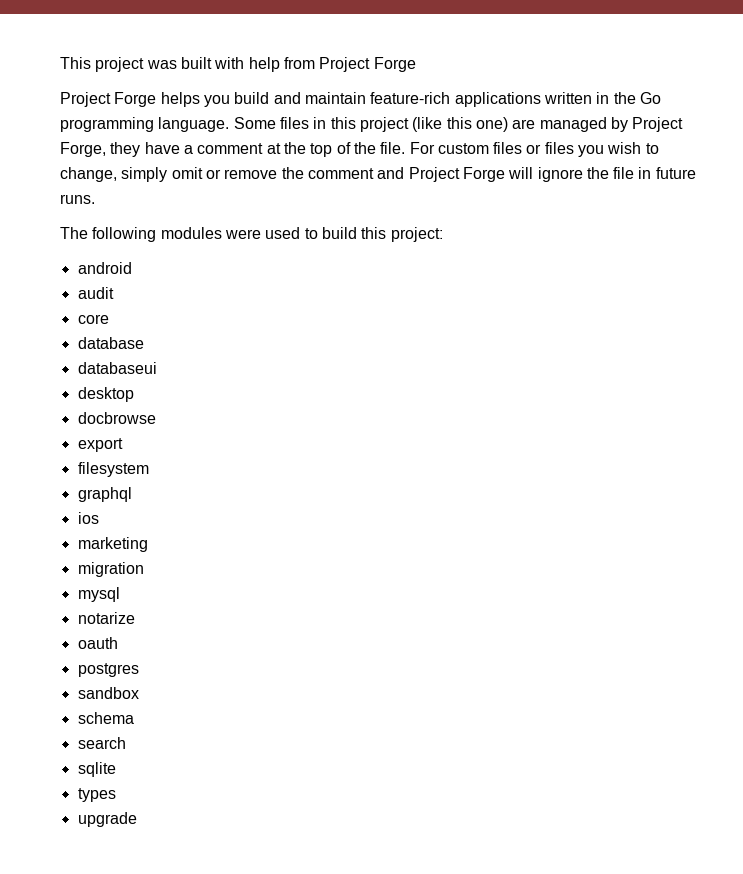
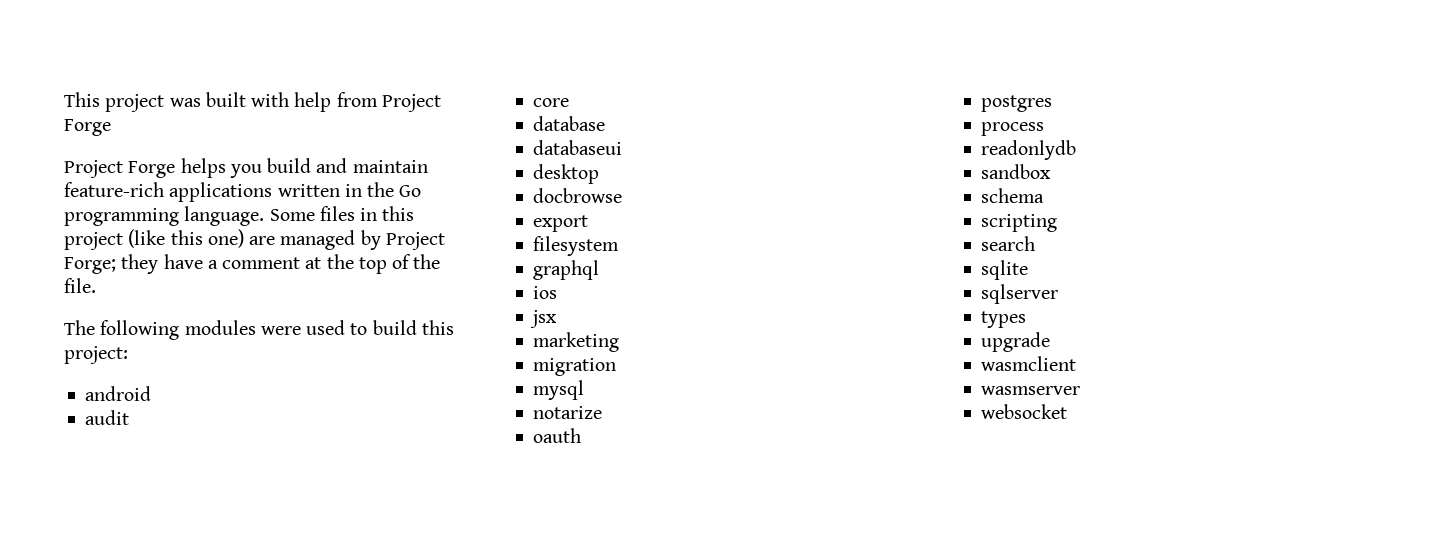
[60,142,106,157] Forge, -> [64,257,116,274] Forge;
[409,142,659,157] [60,167,696,182] [60,194,95,204] For custom files or files you wish to change, simply omit or remove the comment and Project Forge will ignore the file in future runs. -> (96, 285) none
(99, 518) none -> [530,310,558,328] // jsx
(139, 670) none -> [981,122,1045,136] [981,140,1077,160] // process // readonlydb
(134, 718) none -> [981,214,1058,232] // scripting
(116, 769) none -> [981,284,1059,304] // sqlserver
(137, 819) none -> [981,356,1077,371] [981,386,1081,395] [981,404,1068,419] // wasmclient // wasmserver // websocket

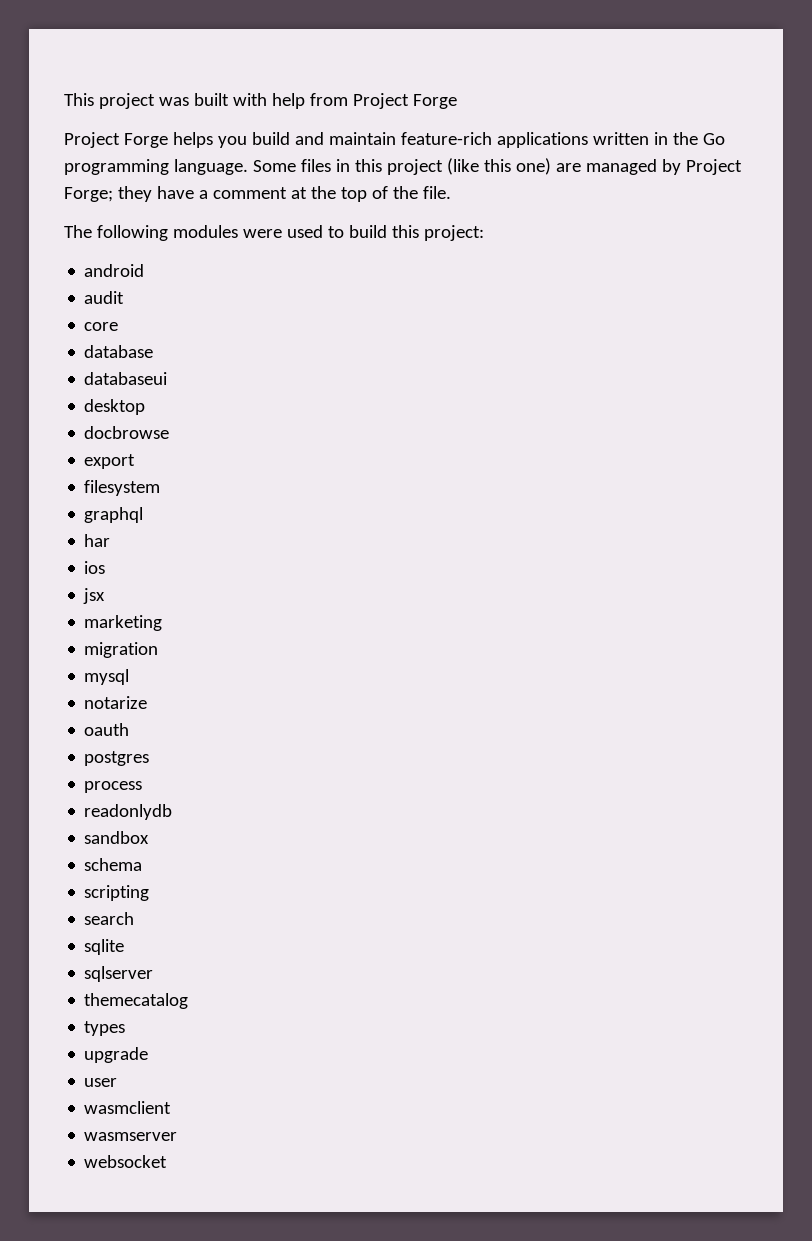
(600, 270) none -> [84,534,111,547] // har
(1059, 294) none -> [84,993,189,1009] // themecatalog
(1051, 342) none -> [84,1078,118,1087] // user

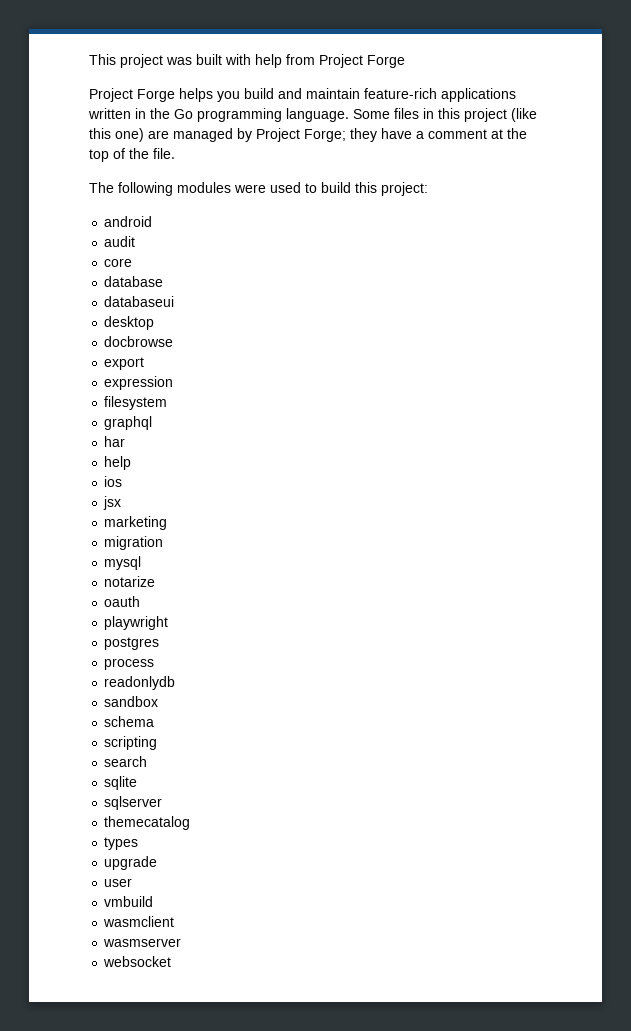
(136, 461) none -> [104,376,174,390] // expression
(111, 540) none -> [104,456,132,470] // help
(130, 729) none -> [104,616,169,630] // playwright
(118, 1082) none -> [104,896,154,907] // vmbuild

